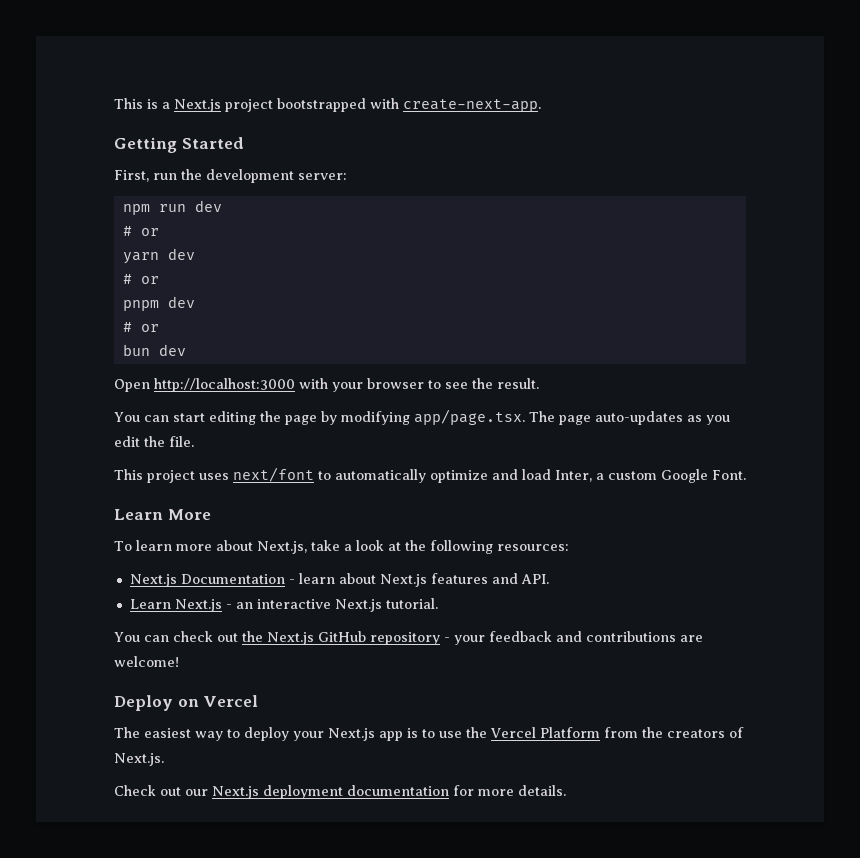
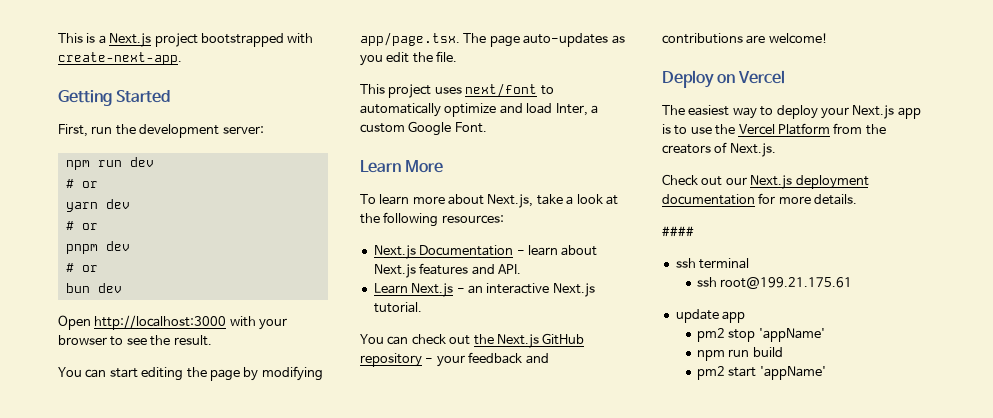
(566, 790) none -> [662,226,694,237] [675,258,750,269] [696,277,853,289] [675,309,746,323] [696,328,825,342] [696,347,783,361] [696,366,826,380] // #### // ssh terminal // ssh root@199.21.175.61 // update app // pm2 stop 'appName' // npm run build // pm2 start 'appName'

